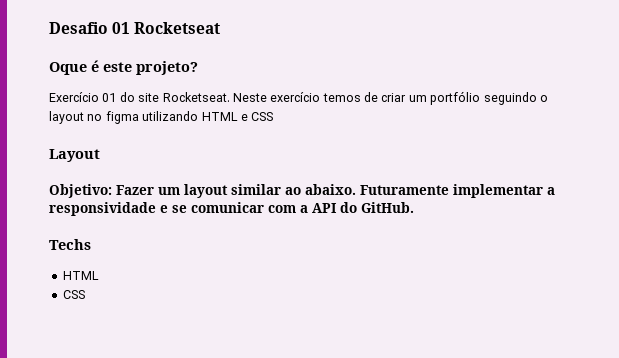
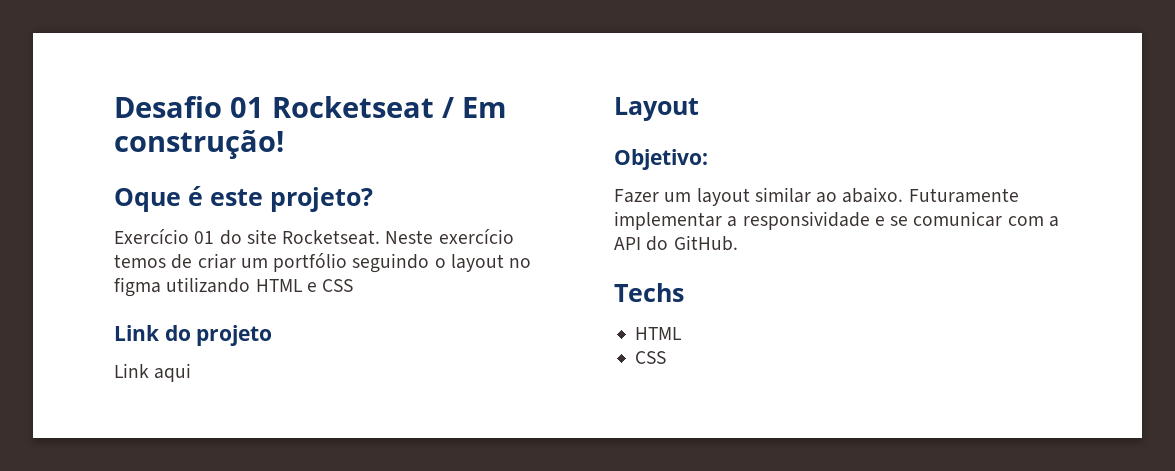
(221, 28) none -> [441,97,506,118] [114,130,284,159] / Em construção!
(274, 116) none -> [114,325,273,346] [114,363,192,382] // Link do projeto // Link aqui
(112, 191) none -> (708, 159) //

